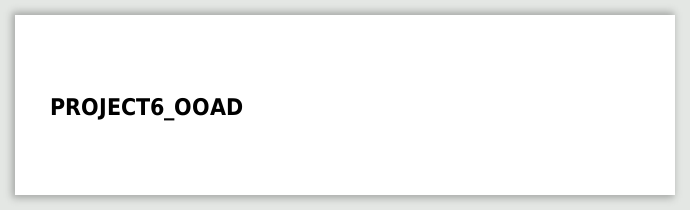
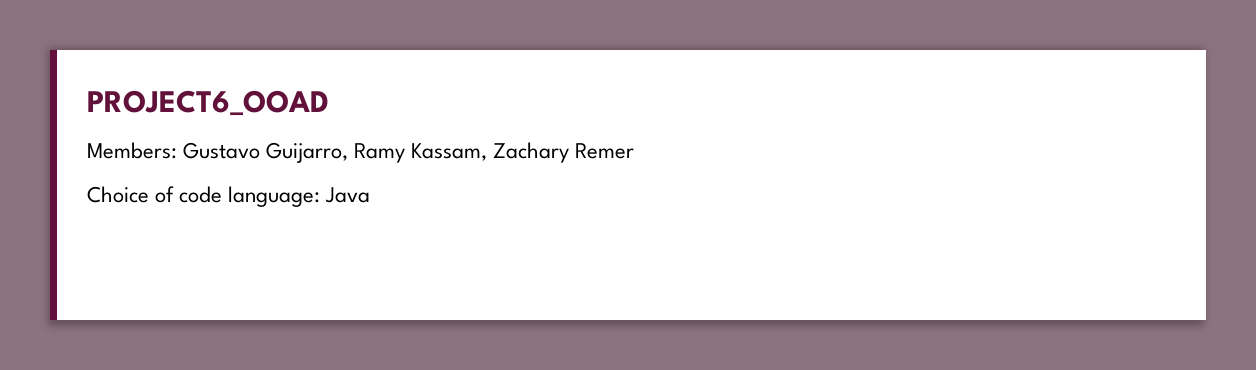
(243, 109) none -> [87,142,635,163] [87,186,371,207] // Members: Gustavo Guijarro, Ramy Kassam, Zachary Remer // Choice of code language: Java

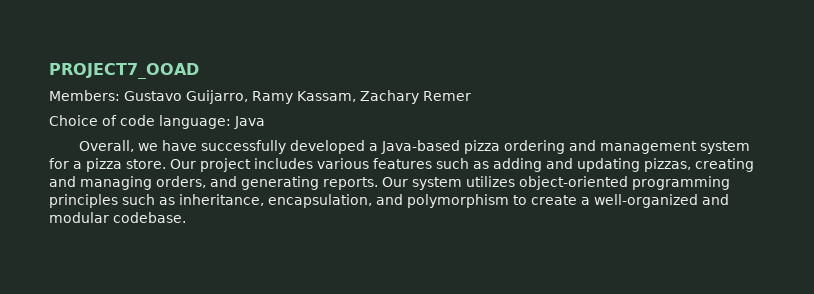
[87,90,329,116] PROJECT6_OOAD -> [49,63,199,79] PROJECT7_OOAD
(371, 195) none -> [79,140,751,154] [49,158,754,172] [49,176,730,190] [49,194,729,208] [49,212,186,223] // Overall, we have successfully developed a Java-based pizza ordering and management system for a pizza store. Our project includes various features such as adding and updating pizzas, creating and managing orders, and generating reports. Our system utilizes object-oriented programming principles such as inheritance, encapsulation, and polymorphism to create a well-organized and modular codebase.

